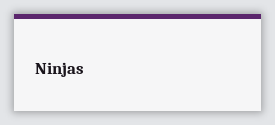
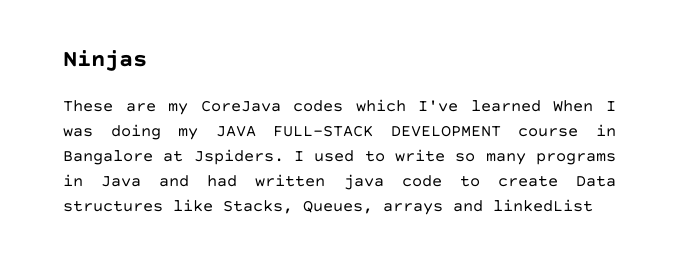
(84, 69) none -> [63,99,616,115] [63,124,616,140] [63,149,616,165] [63,174,616,190] [63,199,593,215] // These are my CoreJava codes which I've learned When I was doing my JAVA FULL-STACK DEVELOPMENT course in Bangalore at Jspiders. I used to write so many programs in Java and had written java code to create Data structures like Stacks, Queues, arrays and linkedList

